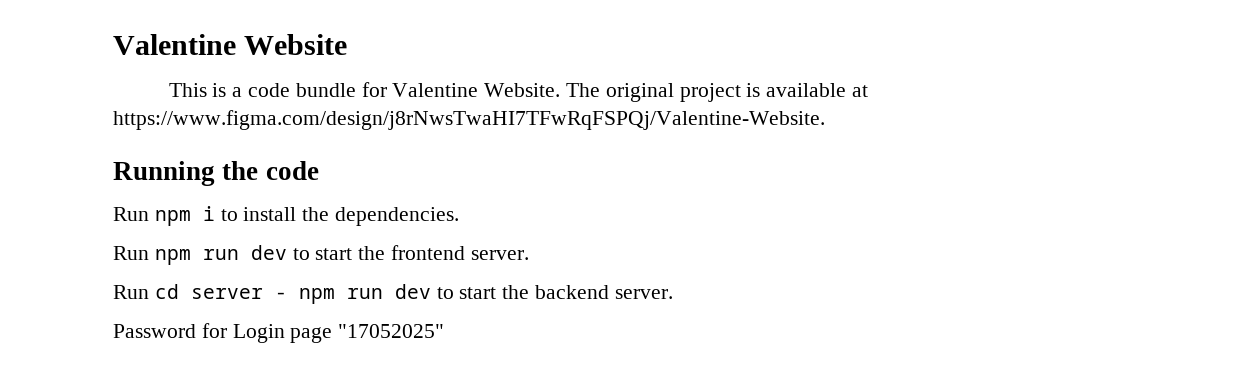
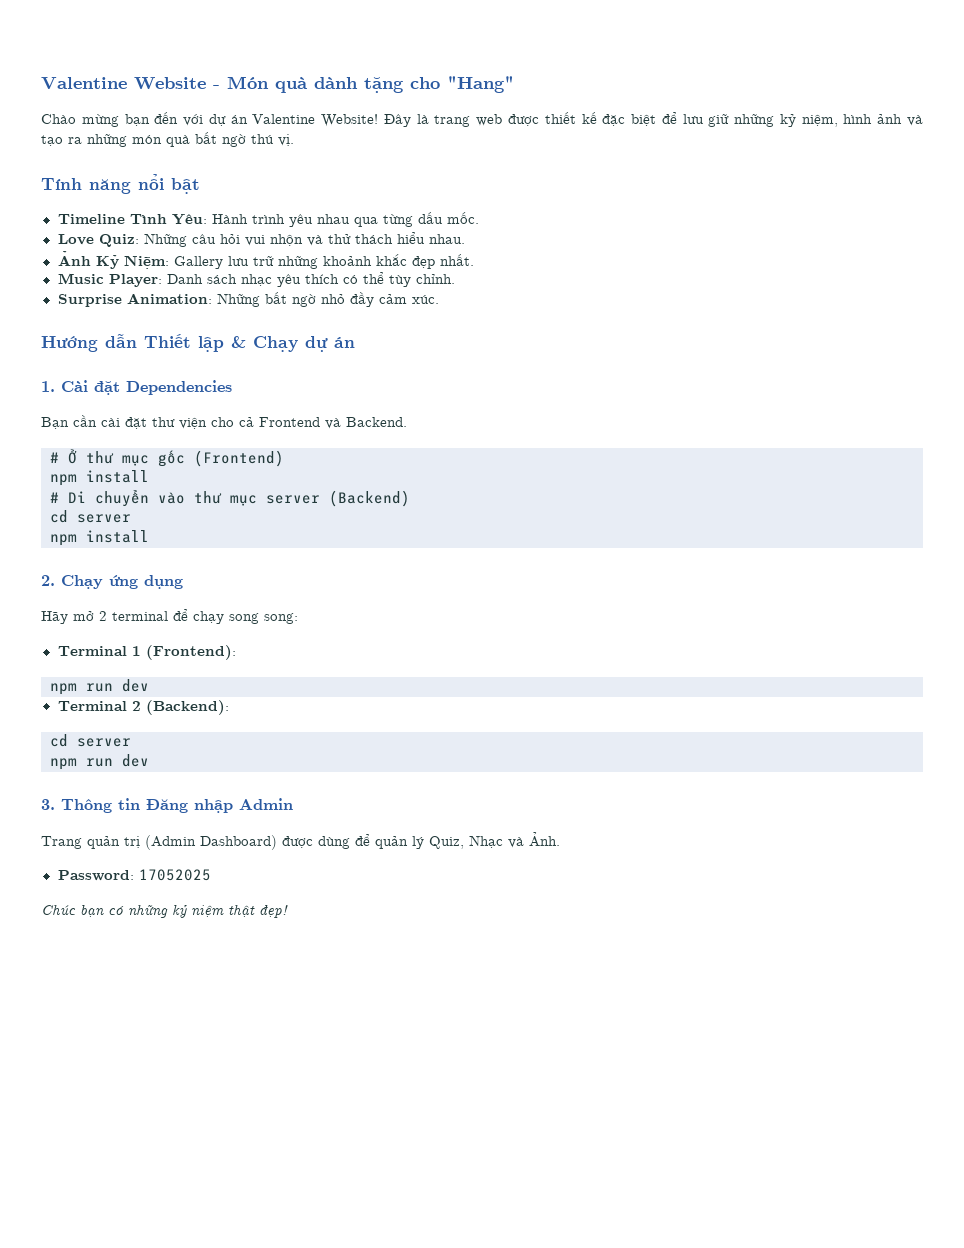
[168,82,869,102] [113,110,825,130] [113,161,319,186] [113,206,460,226] [113,245,529,265] [113,284,673,304] [113,323,445,343] // This is a code bundle for Valentine Website. The original project is available at https://www.figma.com/design/j8rNwsTwaHI7TFwRqFSPQj/Valentine-Website. // Running the code // Run npm i to install the dependencies. // Run npm run dev to start the frontend server. // Run cd server - npm run dev to start the backend server. // Password for Login page "17052025" -> [213,76,514,93] [41,112,923,127] [41,132,294,147] [41,174,200,194] [57,212,479,227] [57,232,465,247] [57,251,474,269] [57,272,455,287] [57,292,439,307] [41,334,355,352] [41,380,232,395] [41,415,407,429] [50,449,284,467] [50,470,149,486] [50,489,410,507] [50,510,131,523] [50,530,149,546] [41,575,183,589] [41,609,298,624] [57,645,236,660] [50,679,149,695] [57,700,229,715] [50,734,131,747] [50,754,149,770] [41,798,293,813] [41,832,560,850] [57,869,211,881] [41,904,288,918] - Món quà dành tặng cho "Hang" // Chào mừng bạn đến với dự án Valentine Website! Đây là trang web được thiết kế đặc biệt để lưu giữ những kỷ niệm, hình ảnh và tạo ra những món quà bất ngờ thú vị. // Tính năng nổi bật // Timeline Tình Yêu: Hành trình yêu nhau qua từng dấu mốc. // Love Quiz: Những câu hỏi vui nhộn và thử thách hiểu nhau. // Ảnh Kỷ Niệm: Gallery lưu trữ những khoảnh khắc đẹp nhất. // Music Player: Danh sách nhạc yêu thích có thể tùy chỉnh. // Surprise Animation: Những bất ngờ nhỏ đầy cảm xúc. // Hướng dẫn Thiết lập & Chạy dự án // 1. Cài đặt Dependencies // Bạn cần cài đặt thư viện cho cả Frontend và Backend. // # Ở thư mục gốc (Frontend) // npm install // # Di chuyển vào thư mục server (Backend) // cd server // npm install // 2. Chạy ứng dụng // Hãy mở 2 terminal để chạy song song: // Terminal 1 (Frontend): // npm run dev // Terminal 2 (Backend): // cd server // npm run dev // 3. Thông tin Đăng nhập Admin // Trang quản trị (Admin Dashboard) được dùng để quản lý Quiz, Nhạc và Ảnh. // Password: 17052025 // Chúc bạn có những kỷ niệm thật đẹp!

